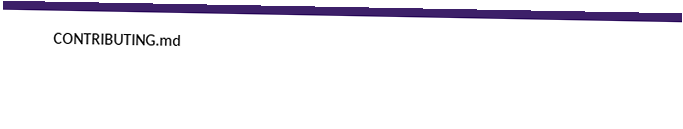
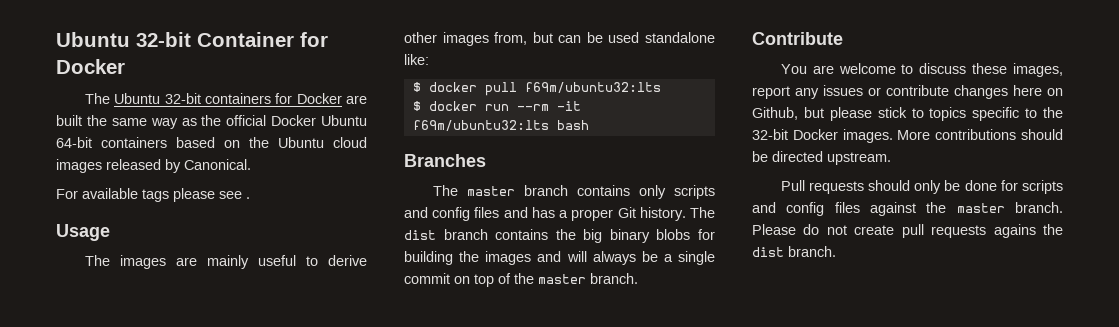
[53,32,181,47] CONTRIBUTING.md -> [56,32,328,47] [56,59,125,74] [84,93,367,104] [56,115,367,129] [56,137,367,148] [56,159,251,173] [56,188,250,202] [56,224,110,241] [84,255,367,269] [404,32,715,46] [404,54,429,65] [412,82,661,96] [412,101,581,111] [412,120,589,131] [404,154,486,167] [432,185,715,199] [404,207,715,221] [404,229,715,243] [404,251,715,265] [404,273,638,287] [752,32,843,45] [780,63,1063,77] [752,85,1063,99] [752,107,1063,121] [752,129,1063,143] [752,151,891,165] [780,180,1063,194] [752,202,1063,216] [752,224,1063,238] [752,246,836,257] Ubuntu 32-bit Container for Docker // The Ubuntu 32-bit containers for Docker are built the same way as the official Docker Ubuntu 64-bit containers based on the Ubuntu cloud images released by Canonical. // For available tags please see . // Usage // The images are mainly useful to derive other images from, but can be used standalone like: // $ docker pull f69m/ubuntu32:lts // $ docker run --rm -it f69m/ubuntu32:lts bash // Branches // The master branch contains only scripts and config files and has a proper Git history. The dist branch contains the big binary blobs for building the images and will always be a single commit on top of the master branch. // Contribute // You are welcome to discuss these images, report any issues or contribute changes here on Github, but please stick to topics specific to the 32-bit Docker images. More contributions should be directed upstream. // Pull requests should only be done for scripts and config files against the master branch. Please do not create pull requests agains the dist branch.

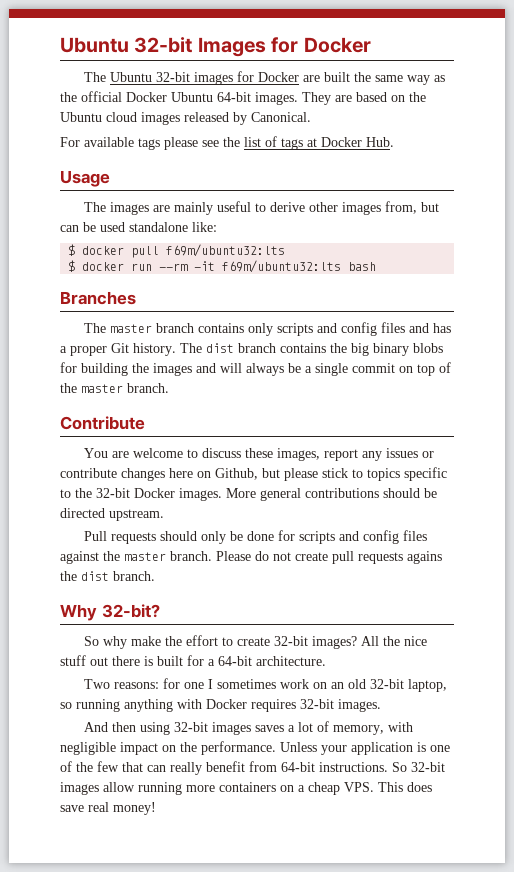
[56,32,294,47] Ubuntu 32-bit Container -> [60,37,266,57] Ubuntu 32-bit Images
[204,93,271,104] containers -> [193,72,233,85] images
[101,137,167,148] containers -> [255,92,352,105] images. They are
[246,197,250,199] . -> [223,136,394,150] the list of tags at Docker Hub.
(931, 135) none -> [260,488,301,501] general
(836, 251) none -> [60,604,160,621] [83,635,427,649] [60,655,326,666] [83,678,447,692] [60,699,381,712] [83,721,413,735] [60,741,450,755] [60,761,445,775] [60,782,432,795] [60,802,156,815] // Why 32-bit? // So why make the effort to create 32-bit images? All the nice stuff out there is built for a 64-bit architecture. // Two reasons: for one I sometimes work on an old 32-bit laptop, so running anything with Docker requires 32-bit images. // And then using 32-bit images saves a lot of memory, with negligible impact on the performance. Unless your application is one of the few that can really benefit from 64-bit instructions. So 32-bit images allow running more containers on a cheap VPS. This does save real money!

